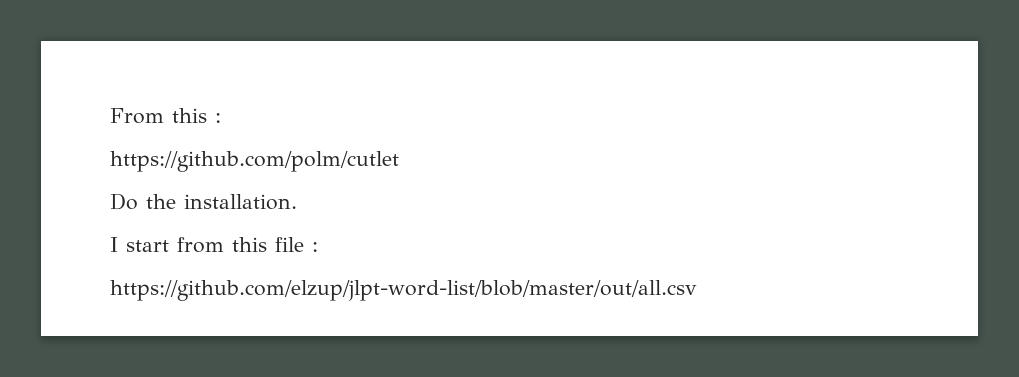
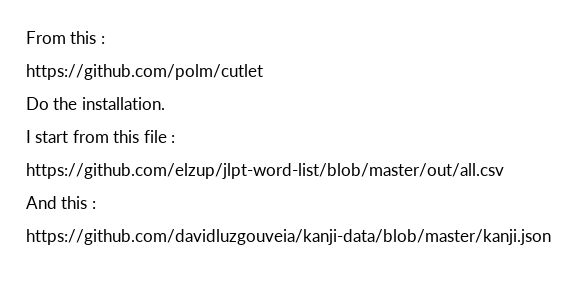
(697, 290) none -> [26,196,96,209] [26,229,551,245] // And this : // https://github.com/davidluzgouveia/kanji-data/blob/master/kanji.json

